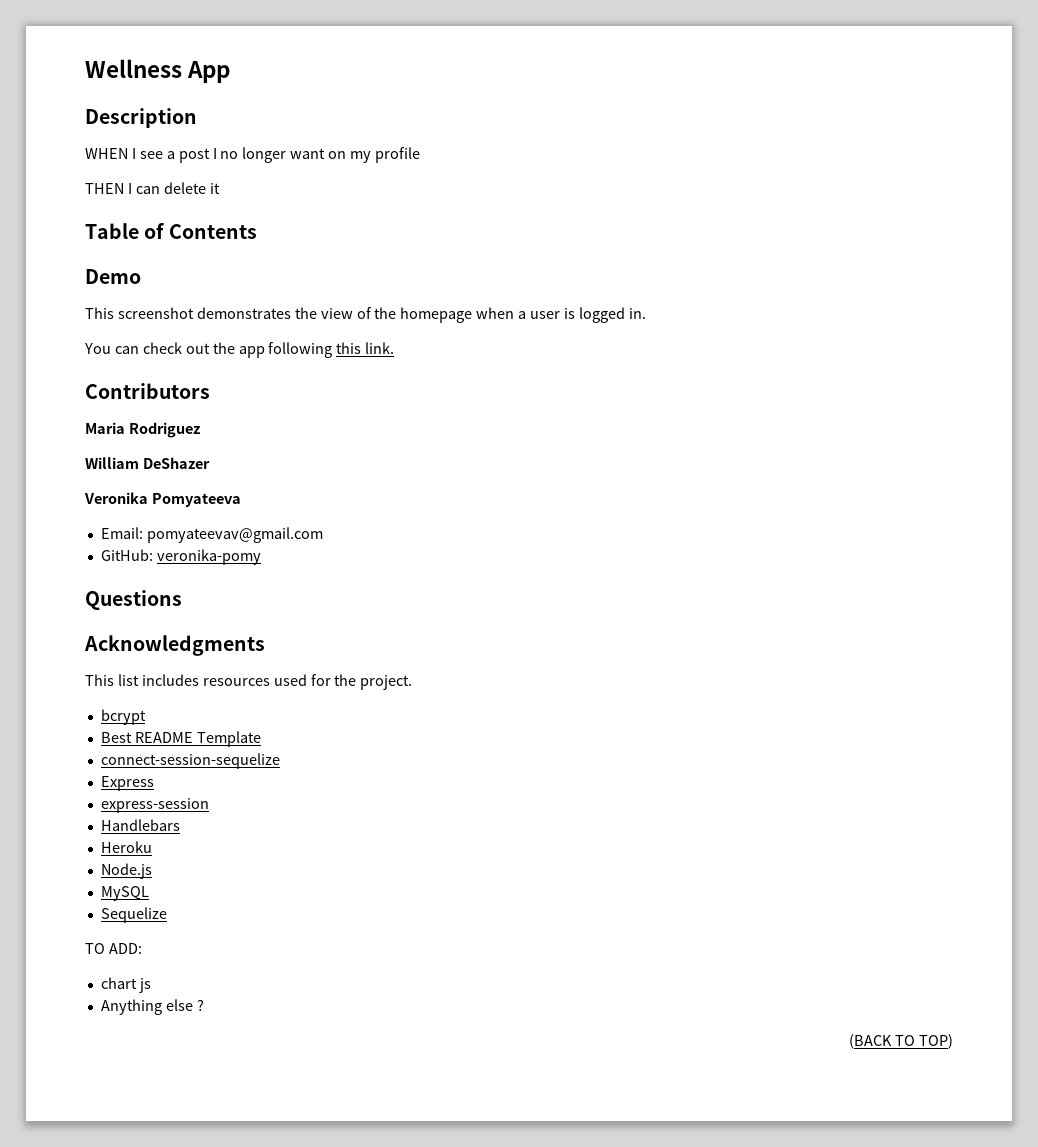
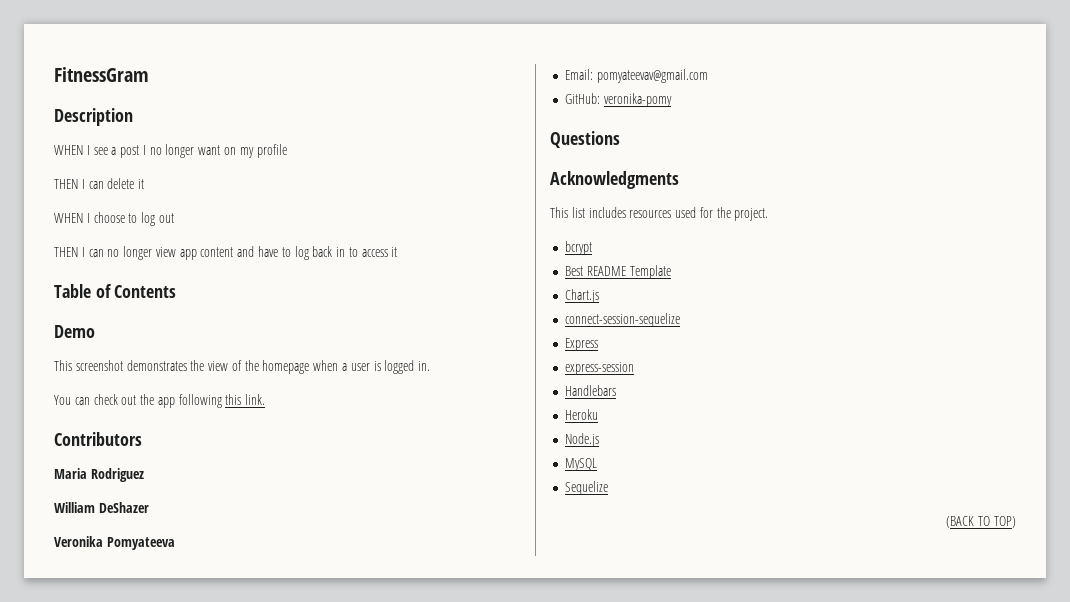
[85,59,231,83] Wellness App -> [54,67,149,82] FitnessGram
(220, 188) none -> [54,212,174,226] [54,246,398,260] // WHEN I choose to log out // THEN I can no longer view app content and have to log back in to access it
(261, 739) none -> [565,289,600,303] // Chart.js
[85,943,142,954] [100,977,151,993] [100,999,204,1015] // TO ADD: // chart js // Anything else ? -> (609, 488) none

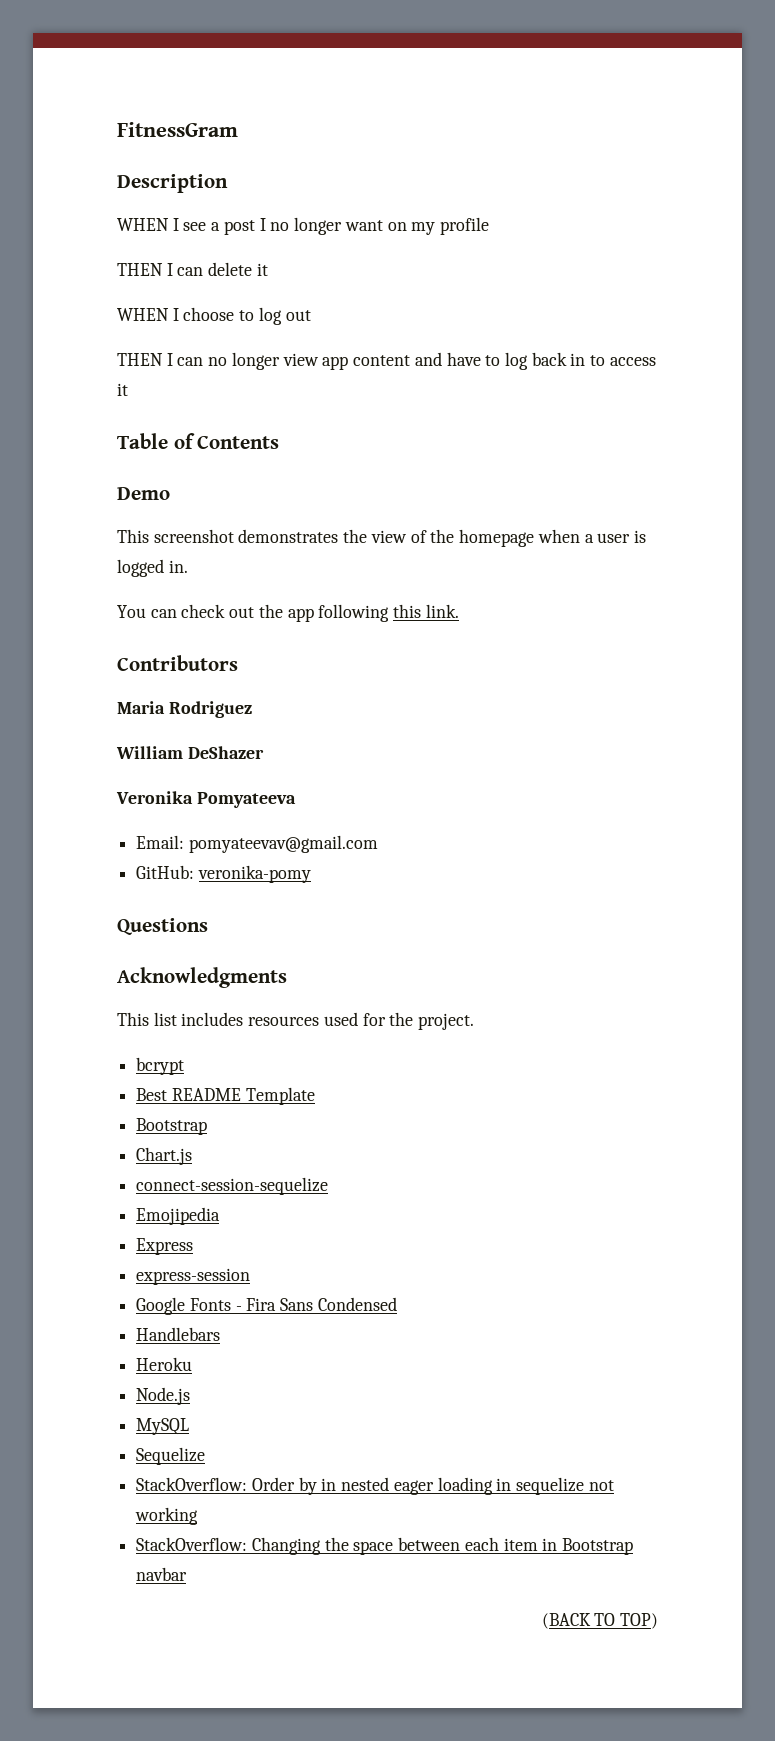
(671, 272) none -> [136,1118,208,1135] // Bootstrap
(681, 320) none -> [136,1207,221,1225] // Emojipedia
(635, 368) none -> [136,1297,397,1315] // Google Fonts - Fira Sans Condensed
(609, 488) none -> [136,1477,614,1495] [135,1507,199,1525] [136,1537,634,1555] [136,1567,188,1581] // StackOverflow: Order by in nested eager loading in sequelize not working // StackOverflow: Changing the space between each item in Bootstrap navbar

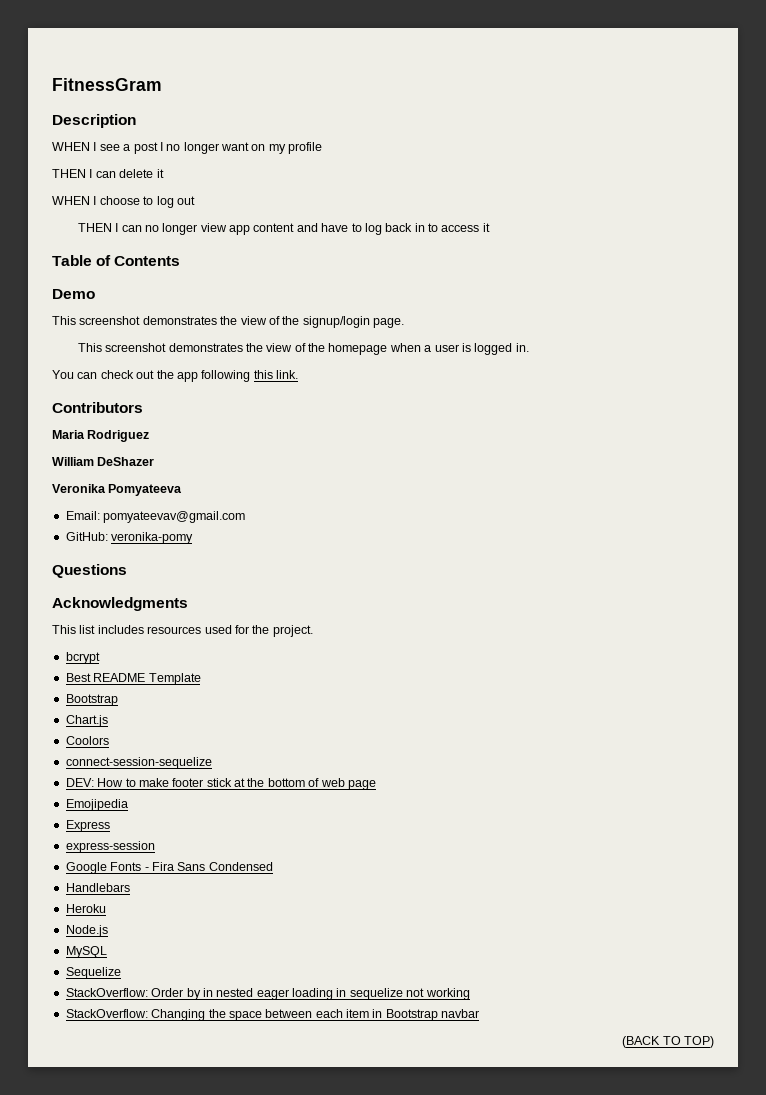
(170, 493) none -> [52,316,404,328] // This screenshot demonstrates the view of the signup/login page.
(193, 1156) none -> [65,736,109,745] // Coolors
(329, 1186) none -> [65,778,376,790] // DEV: How to make footer stick at the bottom of web page

